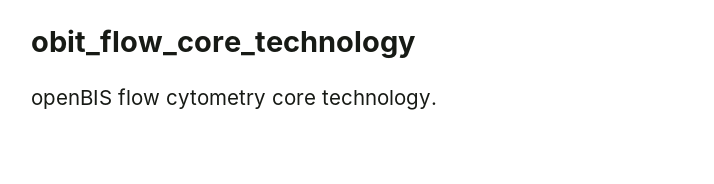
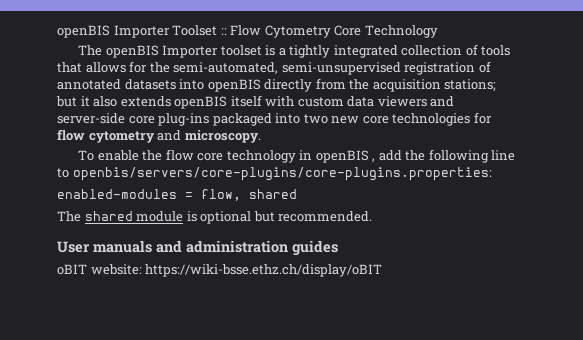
[31,29,415,59] [31,88,437,110] obit_flow_core_technology // openBIS flow cytometry core technology. -> [57,25,438,38] [78,44,511,58] [57,61,491,75] [57,78,497,92] [56,95,455,109] [57,112,492,126] [57,129,261,143] [78,149,516,163] [57,167,492,181] [57,189,297,201] [57,211,373,224] [57,240,338,256] [57,264,383,277] openBIS Importer Toolset :: Flow Cytometry Core Technology // The openBIS Importer toolset is a tightly integrated collection of tools that allows for the semi-automated, semi-unsupervised registration of annotated datasets into openBIS directly from the acquisition stations; but it also extends openBIS itself with custom data viewers and server-side core plug-ins packaged into two new core technologies for flow cytometry and microscopy. // To enable the flow core technology in openBIS , add the following line to openbis/servers/core-plugins/core-plugins.properties: // enabled-modules = flow, shared // The shared module is optional but recommended. // User manuals and administration guides // oBIT website: https://wiki-bsse.ethz.ch/display/oBIT

